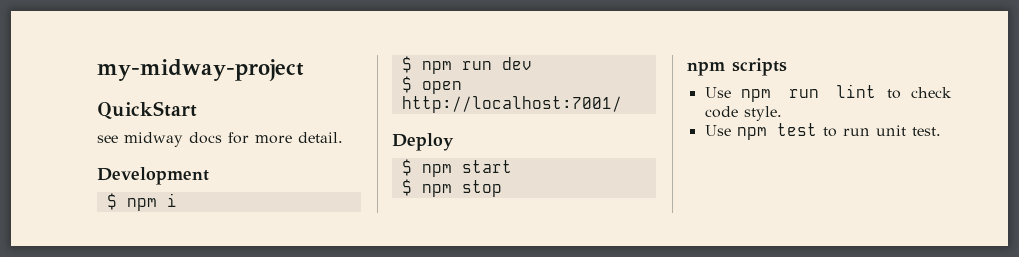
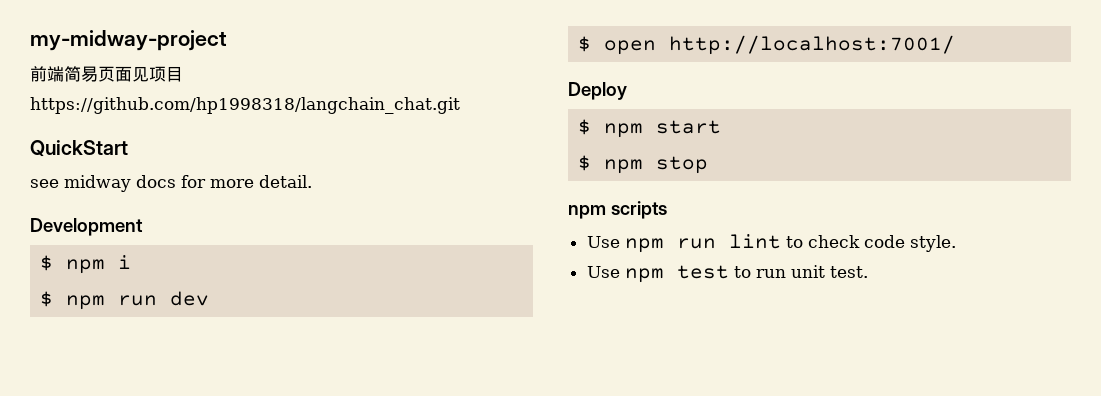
(304, 70) none -> [30,66,183,82] [30,97,460,114] // 前端简易页面见项目https://github.com/hp1998318/langchain_chat.git

